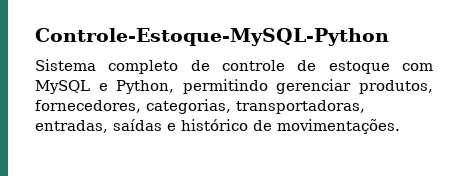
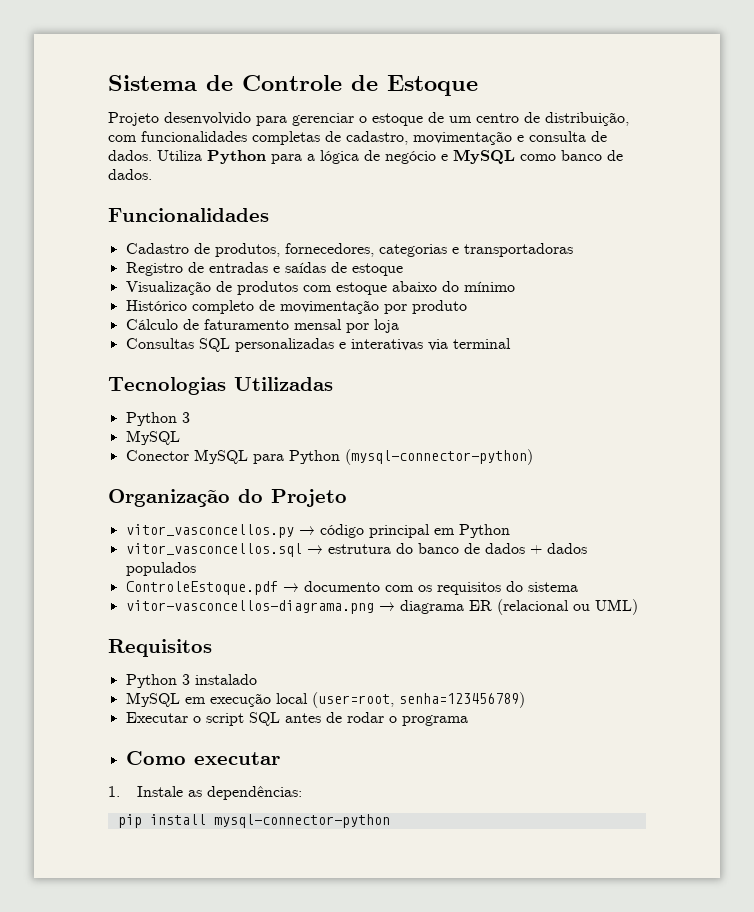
[35,28,389,46] [35,59,433,74] [35,79,433,94] [35,99,365,114] [35,119,400,134] Controle-Estoque-MySQL-Python // Sistema completo de controle de estoque com MySQL e Python, permitindo gerenciar produtos, fornecedores, categorias, transportadoras, entradas, saídas e histórico de movimentações. -> [108,75,478,96] [108,112,629,126] [108,131,607,145] [108,149,623,164] [108,169,152,180] [108,208,269,222] [125,243,573,257] [125,262,403,276] [125,281,515,295] [125,300,467,314] [125,319,399,333] [125,338,511,352] [108,377,333,395] [125,412,190,426] [125,430,180,445] [125,449,533,465] [108,489,347,507] [125,524,510,538] [125,543,587,557] [125,562,196,576] [125,581,578,595] [125,599,638,615] [108,639,212,657] [125,674,257,688] [125,692,525,708] [125,712,468,726] [125,751,280,765] [108,786,302,800] [117,814,390,828] Sistema de Controle de Estoque // Projeto desenvolvido para gerenciar o estoque de um centro de distribuição, com funcionalidades completas de cadastro, movimentação e consulta de dados. Utiliza Python para a lógica de negócio e MySQL como banco de dados. // Funcionalidades // Cadastro de produtos, fornecedores, categorias e transportadoras // Registro de entradas e saídas de estoque // Visualização de produtos com estoque abaixo do mínimo // Histórico completo de movimentação por produto // Cálculo de faturamento mensal por loja // Consultas SQL personalizadas e interativas via terminal // Tecnologias Utilizadas // Python 3 // MySQL // Conector MySQL para Python (mysql-connector-python) // Organização do Projeto // vitor_vasconcellos.py → código principal em Python // vitor_vasconcellos.sql → estrutura do banco de dados + dados populados // ControleEstoque.pdf → documento com os requisitos do sistema // vitor-vasconcellos-diagrama.png → diagrama ER (relacional ou UML) // Requisitos // Python 3 instalado // MySQL em execução local (user=root, senha=123456789) // Executar o script SQL antes de rodar o programa // Como executar // 1. Instale as dependências: // pip install mysql-connector-python

